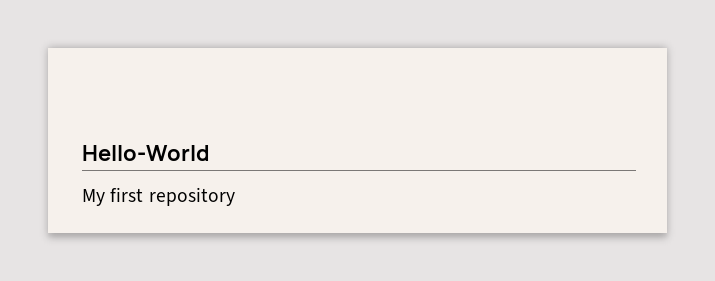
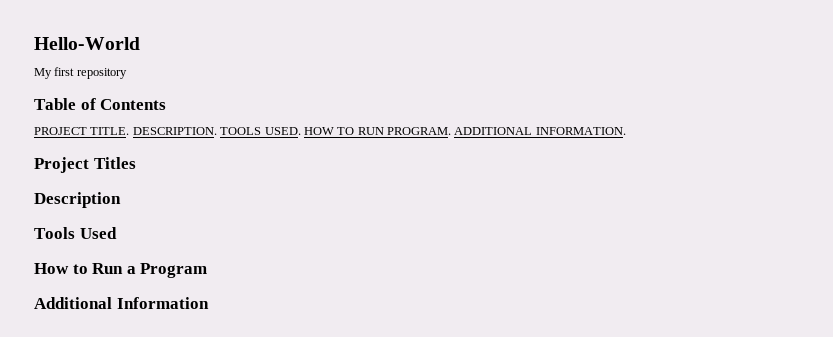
(235, 196) none -> [34,98,167,110] [34,127,626,135] [34,157,136,173] [34,192,121,208] [34,227,117,239] [34,263,208,278] [34,297,209,309] // Table of Contents // PROJECT TITLE. DESCRIPTION. TOOLS USED. HOW TO RUN PROGRAM. ADDITIONAL INFORMATION. // Project Titles // Description // Tools Used // How to Run a Program // Additional Information

